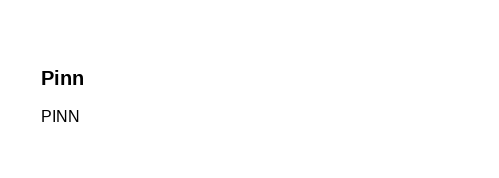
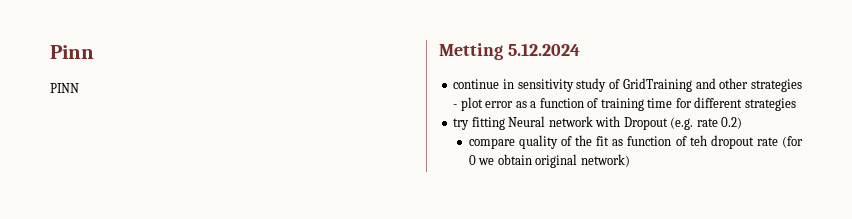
(80, 116) none -> [439,43,580,60] [453,78,802,92] [453,97,796,111] [453,116,743,130] [468,135,803,149] [468,154,630,168] // Metting 5.12.2024 // continue in sensitivity study of GridTraining and other strategies - plot error as a function of training time for different strategies // try fitting Neural network with Dropout (e.g. rate 0.2) // compare quality of the fit as function of teh dropout rate (for 0 we obtain original network)

